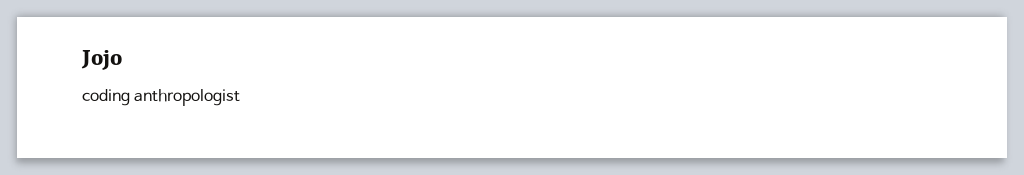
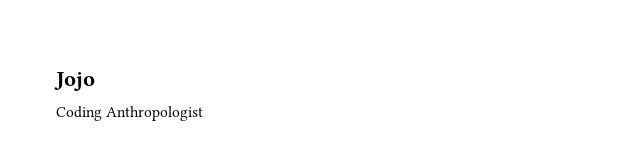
[82,89,241,106] coding anthropologist -> [56,106,204,121] Coding Anthropologist

